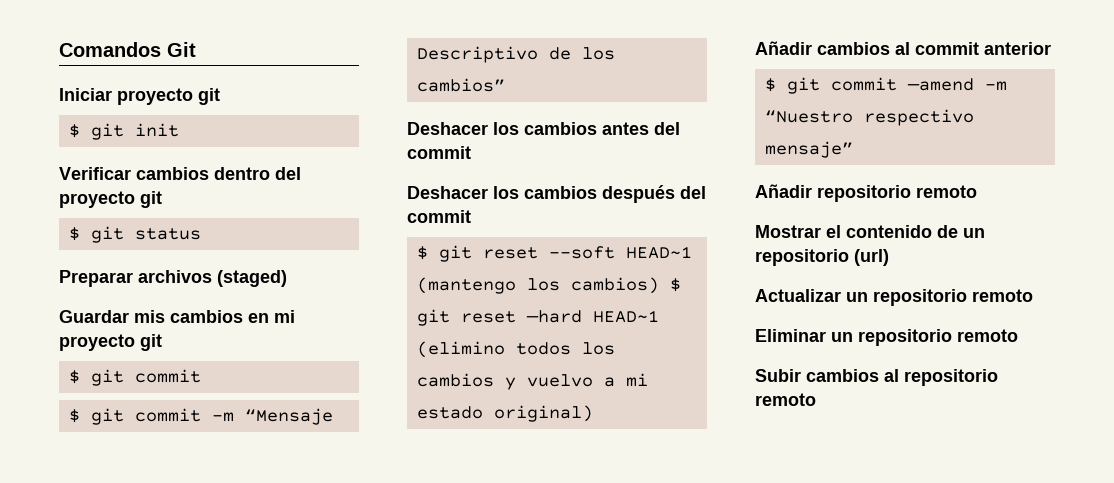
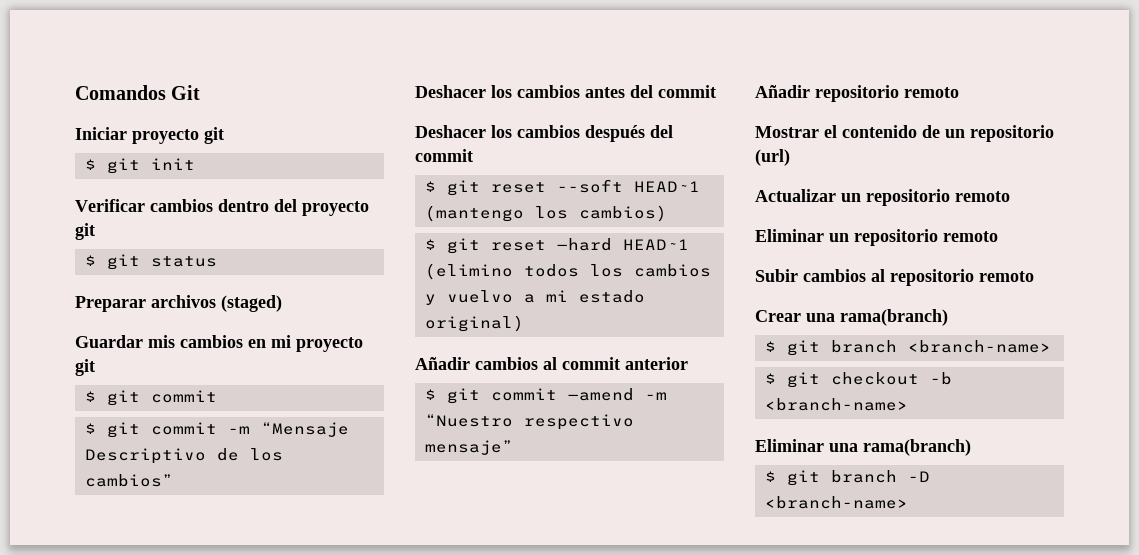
(659, 285) none -> (667, 213) //
(816, 399) none -> [755,309,948,326] [764,340,1051,356] [764,372,952,388] [764,398,908,411] [755,439,971,456] [764,470,930,486] [764,496,908,509] // Crear una rama(branch) // $ git branch <branch-name> // $ git checkout -b <branch-name> // Eliminar una rama(branch) // $ git branch -D <branch-name>

